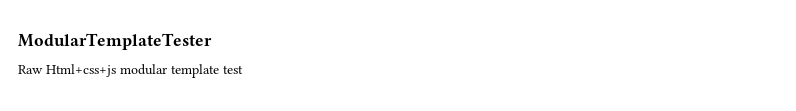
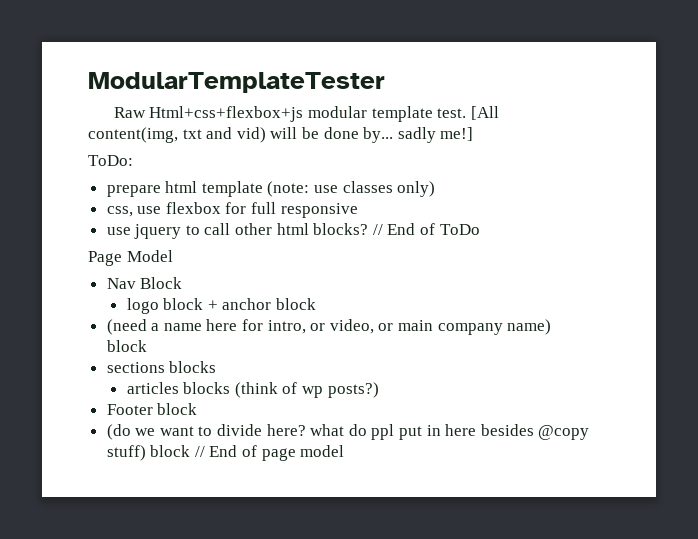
[46,64,116,77] Html+css+js -> [149,106,304,122] Html+css+flexbox+js
[223,65,243,74] test -> [437,106,499,120] [88,127,474,143] [88,155,133,166] [106,181,436,197] [106,202,358,218] [106,223,480,239] [88,250,173,266] [106,277,183,289] [126,298,316,314] [106,319,552,335] [106,340,147,352] [106,361,217,373] [126,382,379,398] [106,403,198,415] [106,424,590,440] [106,445,345,461] test. [All content(img, txt and vid) will be done by... sadly me!] // ToDo: // prepare html template (note: use classes only) // css, use flexbox for full responsive // use jquery to call other html blocks? // End of ToDo // Page Model // Nav Block // logo block + anchor block // (need a name here for intro, or video, or main company name) block // sections blocks // articles blocks (think of wp posts?) // Footer block // (do we want to divide here? what do ppl put in here besides @copy stuff) block // End of page model

